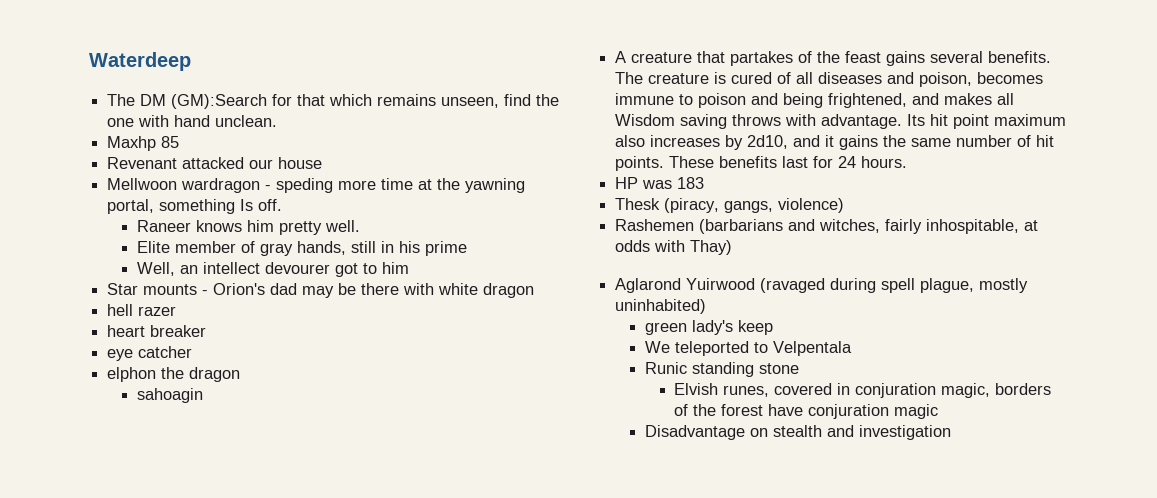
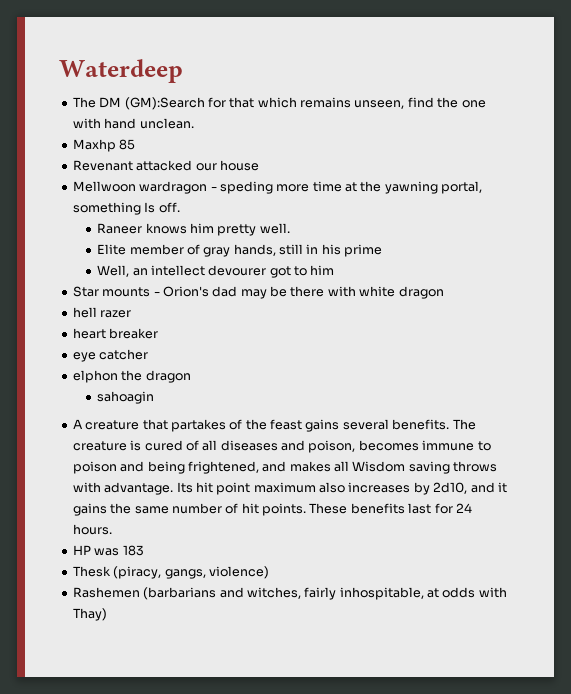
[615,278,1029,293] [615,299,707,314] [644,320,773,335] [644,341,852,356] [644,362,799,377] [674,383,1052,398] [674,404,939,419] [644,425,951,440] // Aglarond Yuirwood (ravaged during spell plague, mostly uninhabited) // green lady's keep // We teleported to Velpentala // Runic standing stone // Elvish runes, covered in conjuration magic, borders of the forest have conjuration magic // Disadvantage on stealth and investigation -> (107, 614) none

